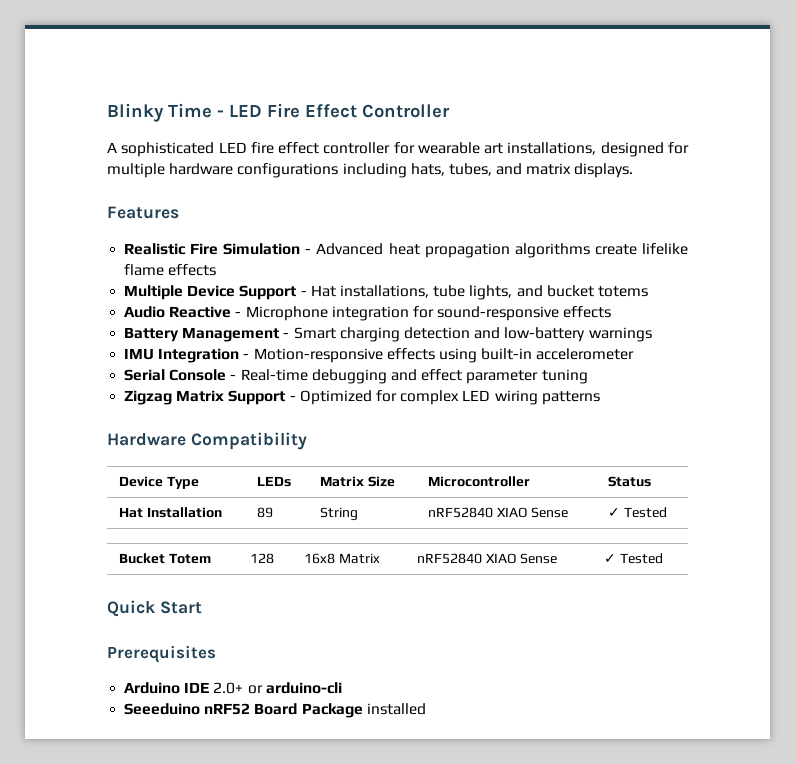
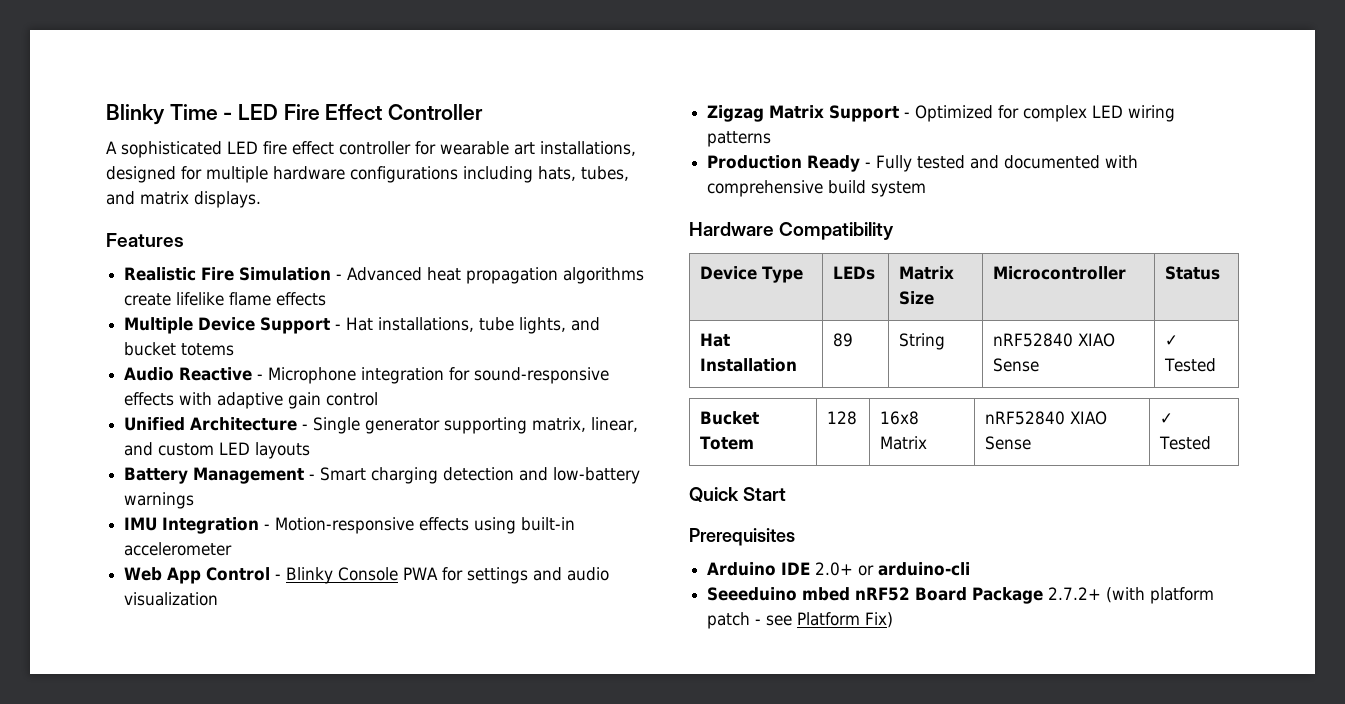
(612, 312) none -> [179,392,379,409] [124,417,639,434] [124,442,311,459] with adaptive gain control // Unified Architecture - Single generator supporting matrix, linear, and custom LED layouts
[124,369,588,384] Serial Console - Real-time debugging and effect parameter tuning -> [124,567,610,584] [124,592,219,606] Web App Control - Blinky Console PWA for settings and audio visualization
(600, 398) none -> [707,155,1139,172] [707,180,927,197] // Production Ready - Fully tested and documented with comprehensive build system
(201, 709) none -> [802,587,851,601] mbed
[366,703,426,715] installed -> [1048,587,1215,604] [707,612,894,629] 2.7.2+ (with platform patch - see Platform Fix)

